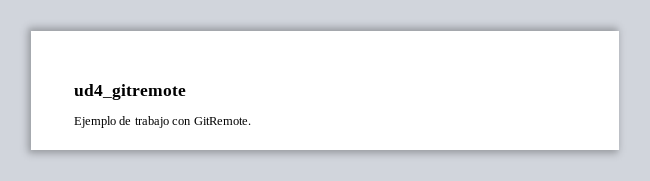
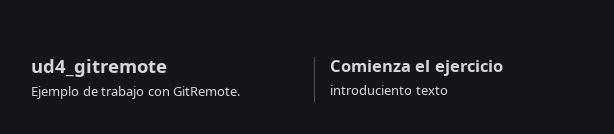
(251, 121) none -> [330,60,503,76] [330,85,448,95] // Comienza el ejercicio // introduciento texto

